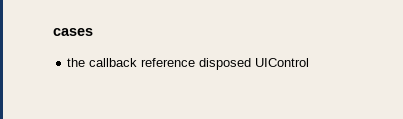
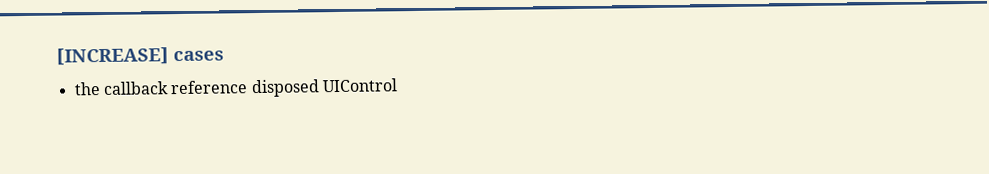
(53, 32) none -> [56,47,169,66] [INCREASE]

